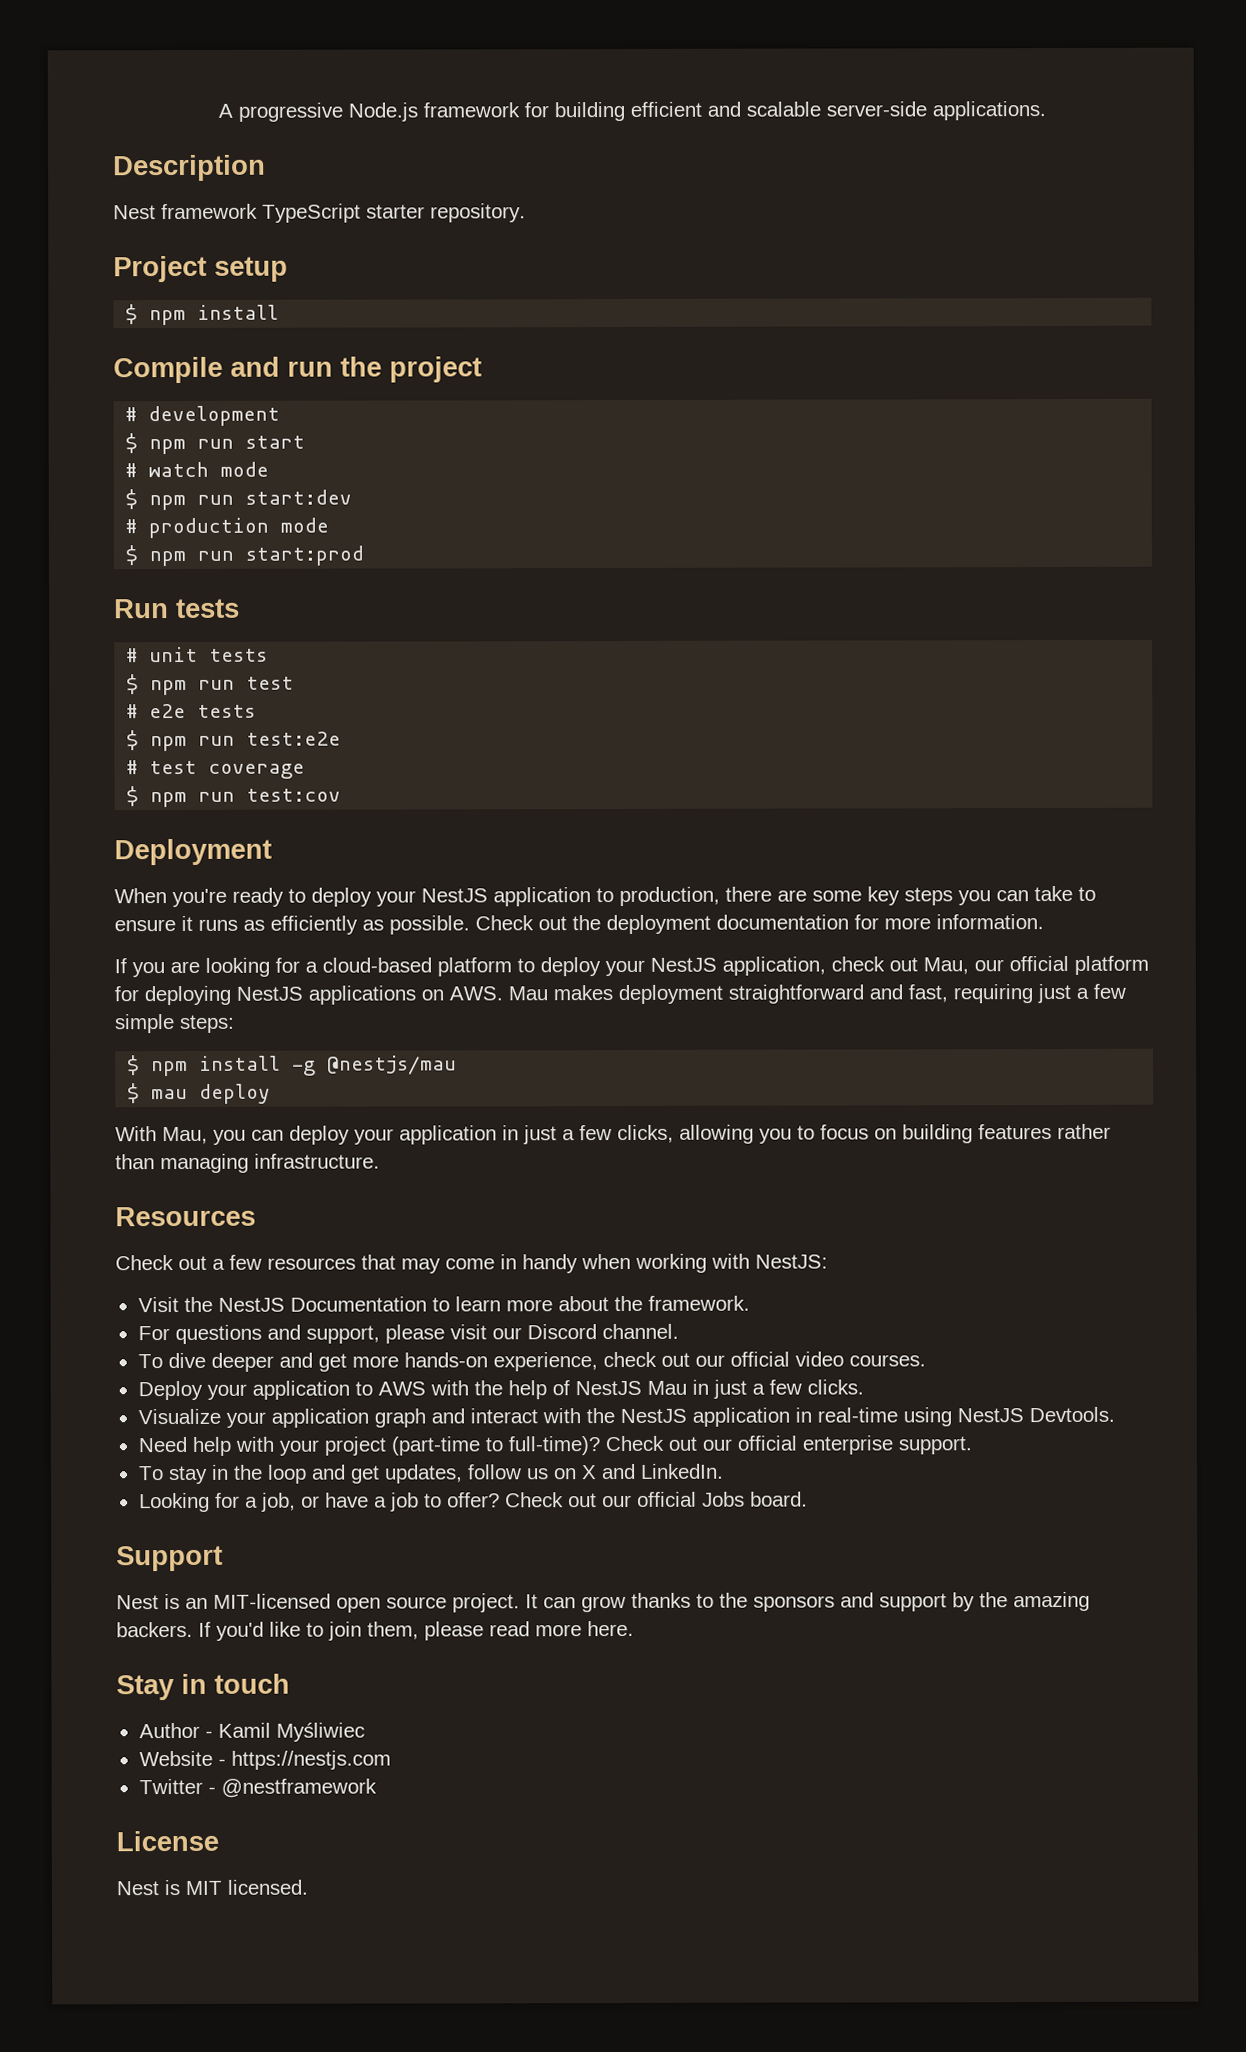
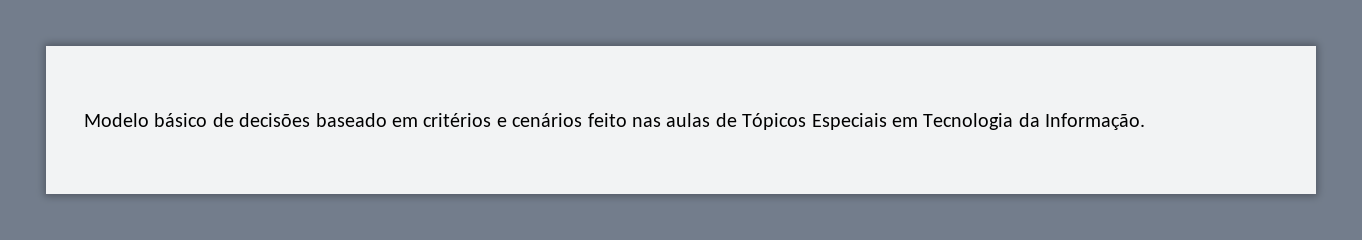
[217,101,1046,122] [113,154,266,182] [113,203,526,223] [113,255,288,283] [125,304,280,326] [113,356,482,384] [125,405,281,427] [125,433,306,455] [125,461,270,478] [125,489,353,511] [125,517,330,539] [125,545,365,567] [114,598,240,619] [126,646,269,663] [126,674,295,696] [126,703,257,719] [126,730,342,752] [126,760,306,779] [126,786,342,808] [114,838,272,866] [114,885,1096,908] [114,914,1044,935] [114,955,1149,978] [114,983,1126,1006] [114,1014,235,1034] [127,1055,458,1077] [127,1083,272,1104] [115,1123,1111,1145] [115,1153,380,1174] [115,1206,256,1227] [115,1253,828,1274] [137,1295,750,1313] [137,1323,679,1345] [137,1351,926,1372] [137,1379,864,1401] [137,1406,1115,1428] [137,1435,972,1456] [137,1463,724,1485] [138,1491,808,1513] [116,1545,223,1572] [116,1591,1090,1613] [116,1620,634,1641] [116,1673,290,1701] [138,1722,365,1742] [138,1750,391,1770] [138,1778,377,1798] [116,1830,219,1852] [116,1879,308,1896] A progressive Node.js framework for building efficient and scalable server-side applications. // Description // Nest framework TypeScript starter repository. // Project setup // $ npm install // Compile and run the project // # development // $ npm run start // # watch mode // $ npm run start:dev // # production mode // $ npm run start:prod // Run tests // # unit tests // $ npm run test // # e2e tests // $ npm run test:e2e // # test coverage // $ npm run test:cov // Deployment // When you're ready to deploy your NestJS application to production, there are some key steps you can take to ensure it runs as efficiently as possible. Check out the deployment documentation for more information. // If you are looking for a cloud-based platform to deploy your NestJS application, check out Mau, our official platform for deploying NestJS applications on AWS. Mau makes deployment straightforward and fast, requiring just a few simple steps: // $ npm install -g @nestjs/mau // $ mau deploy // With Mau, you can deploy your application in just a few clicks, allowing you to focus on building features rather than managing infrastructure. // Resources // Check out a few resources that may come in handy when working with NestJS: // Visit the NestJS Documentation to learn more about the framework. // For questions and support, please visit our Discord channel. // To dive deeper and get more hands-on experience, check out our official video courses. // Deploy your application to AWS with the help of NestJS Mau in just a few clicks. // Visualize your application graph and interact with the NestJS application in real-time using NestJS Devtools. // Need help with your project (part-time to full-time)? Check out our official enterprise support. // To stay in the loop and get updates, follow us on X and LinkedIn. // Looking for a job, or have a job to offer? Check out our official Jobs board. // Support // Nest is an MIT-licensed open source project. It can grow thanks to the sponsors and support by the amazing backers. If you'd like to join them, please read more here. // Stay in touch // Author - Kamil Myśliwiec // Website - https://nestjs.com // Twitter - @nestframework // License // Nest is MIT licensed. -> [84,113,1146,130] Modelo básico de decisões baseado em critérios e cenários feito nas aulas de Tópicos Especiais em Tecnologia da Informação.

